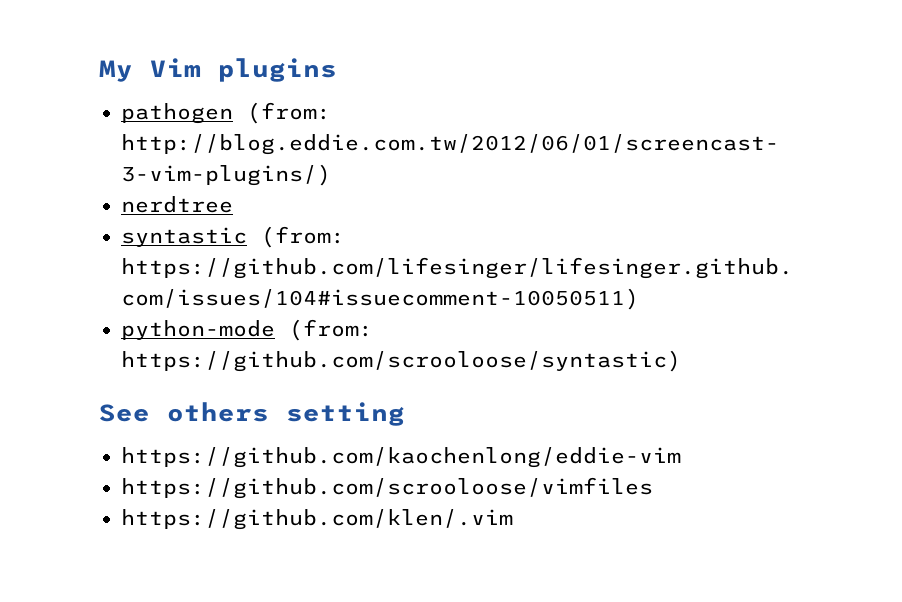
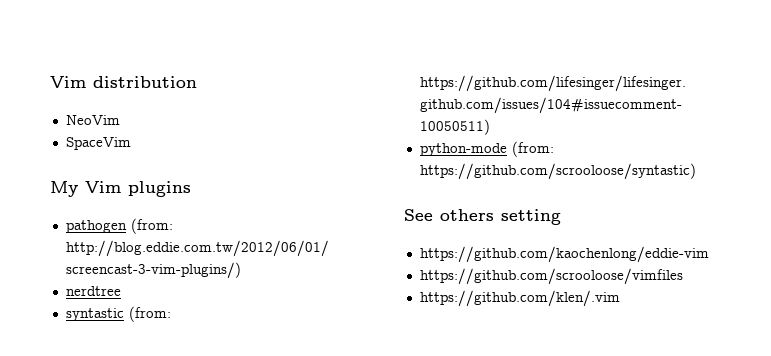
(99, 71) none -> [50,76,197,88] [65,115,120,125] [65,137,131,150] Vim distribution // NeoVim // SpaceVim //

